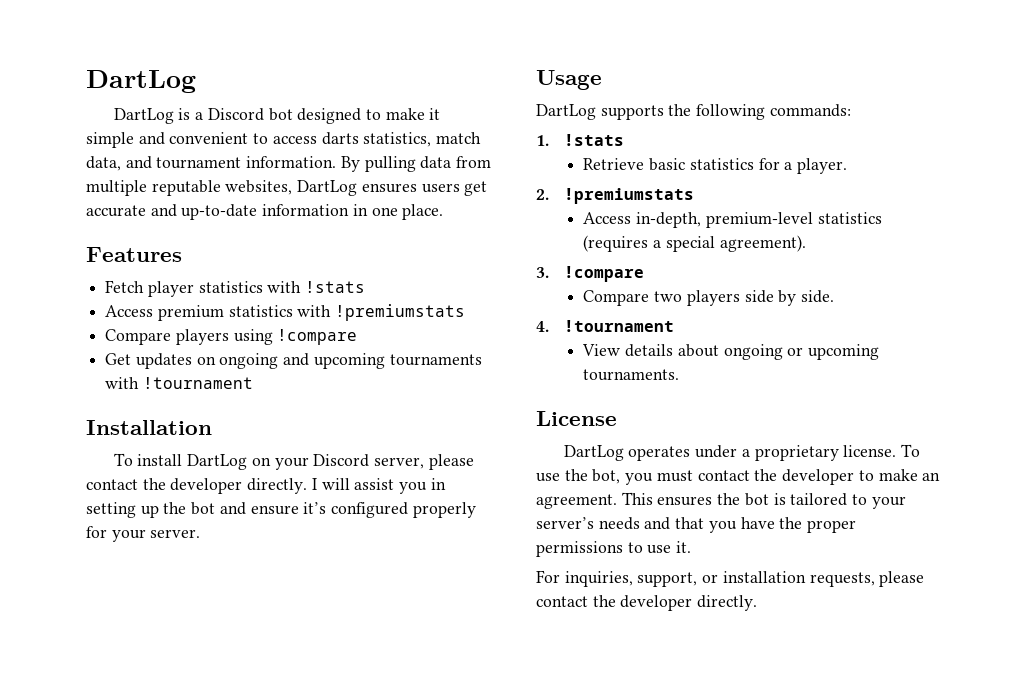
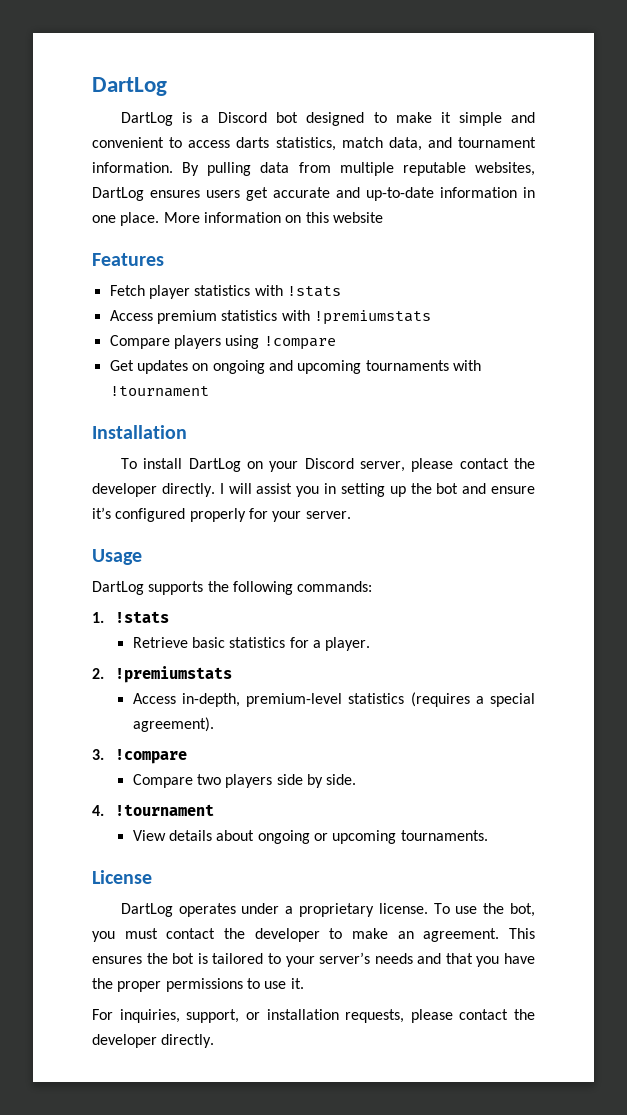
(444, 212) none -> [163,212,383,223] More information on this website

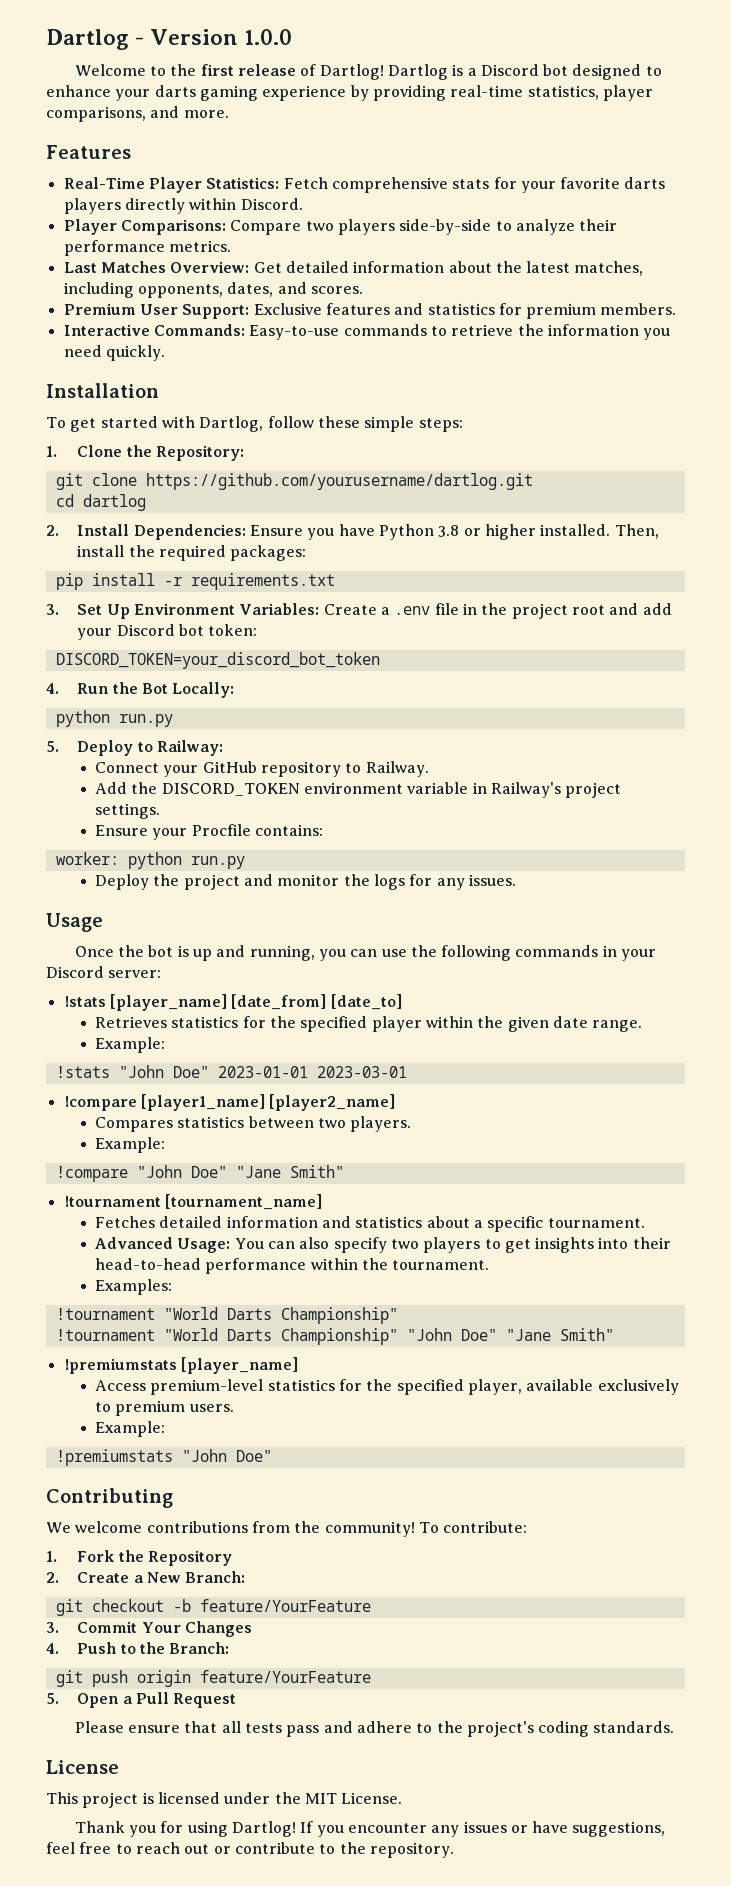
[92,77,167,96] [120,112,173,126] DartLog // DartLog -> [46,29,293,50] [74,64,448,80] Dartlog - Version 1.0.0 // Welcome to the first release of Dartlog! Dartlog
[395,112,535,126] [92,137,536,151] [92,162,535,176] [92,187,535,201] [92,212,383,226] [92,253,164,266] [109,285,341,299] [109,310,431,325] [109,335,336,350] [109,360,481,374] [109,386,209,397] [92,425,187,439] [120,458,535,472] [92,483,535,497] [92,507,351,522] [92,549,142,565] [92,581,373,595] [92,611,170,623] [132,637,371,651] [92,666,233,683] [132,692,535,707] [132,717,214,732] [92,749,188,764] [132,774,357,788] [92,804,215,816] [132,830,488,844] [92,870,152,884] [120,903,535,917] [92,928,535,942] [92,952,535,967] [92,978,304,992] [92,1009,535,1023] [92,1034,215,1048] make it simple and convenient to access darts statistics, match data, and tournament information. By pulling data from multiple reputable websites, DartLog ensures users get accurate and up-to-date information in one place. More information on this website // Features // Fetch player statistics with !stats // Access premium statistics with !premiumstats // Compare players using !compare // Get updates on ongoing and upcoming tournaments with !tournament // Installation // To install DartLog on your Discord server, please contact the developer directly. I will assist you in setting up the bot and ensure it’s configured properly for your server. // Usage // DartLog supports the following commands: // 1. !stats // Retrieve basic statistics for a player. // 2. !premiumstats // Access in-depth, premium-level statistics (requires a special agreement). // 3. !compare // Compare two players side by side. // 4. !tournament // View details about ongoing or upcoming tournaments. // License // DartLog operates under a proprietary license. To use the bot, you must contact the developer to make an agreement. This ensures the bot is tailored to your server’s needs and that you have the proper permissions to use it. // For inquiries, support, or installation requests, please contact the developer directly. -> [46,85,653,101] [46,106,229,122] [46,145,131,159] [63,177,666,193] [63,198,303,214] [63,219,618,235] [63,240,231,256] [63,261,644,276] [63,282,363,298] [63,303,677,319] [63,324,671,340] [63,345,165,361] [46,383,159,398] [46,416,463,432] [46,445,245,461] [55,473,533,490] [55,494,146,511] [46,524,659,540] [77,545,307,561] [55,573,335,590] [46,603,672,619] [77,624,258,640] [55,652,380,669] [46,682,235,698] [55,710,173,727] [46,740,224,756] [94,761,429,777] [94,782,622,798] [94,803,160,819] [94,824,323,840] [55,852,245,869] [94,874,516,890] [46,913,103,932] [74,945,657,961] [46,966,162,978] [63,994,402,1011] [94,1016,643,1032] [94,1037,165,1053] [55,1065,407,1078] [63,1094,396,1111] [94,1116,412,1132] [94,1137,165,1153] [55,1165,344,1182] [63,1194,322,1210] [94,1216,645,1232] [94,1237,671,1253] [94,1258,490,1274] [94,1279,172,1295] [55,1307,398,1324] [55,1328,614,1345] [63,1357,298,1374] [94,1379,679,1395] [94,1400,234,1416] [94,1421,165,1437] [55,1449,272,1466] [46,1488,173,1508] [46,1521,528,1537] [46,1550,233,1566] [46,1571,246,1583] [55,1599,371,1616] [46,1621,252,1637] [46,1642,230,1654] [55,1670,371,1687] [46,1692,237,1708] [74,1721,675,1737] [46,1760,119,1774] [46,1792,403,1808] [74,1821,666,1837] [46,1842,454,1858] enhance your darts gaming experience by providing real-time statistics, player comparisons, and more. // Features // Real-Time Player Statistics: Fetch comprehensive stats for your favorite darts players directly within Discord. // Player Comparisons: Compare two players side-by-side to analyze their performance metrics. // Last Matches Overview: Get detailed information about the latest matches, including opponents, dates, and scores. // Premium User Support: Exclusive features and statistics for premium members. // Interactive Commands: Easy-to-use commands to retrieve the information you need quickly. // Installation // To get started with Dartlog, follow these simple steps: // 1. Clone the Repository: // git clone https://github.com/yourusername/dartlog.git // cd dartlog // 2. Install Dependencies: Ensure you have Python 3.8 or higher installed. Then, install the required packages: // pip install -r requirements.txt // 3. Set Up Environment Variables: Create a .env file in the project root and add your Discord bot token: // DISCORD_TOKEN=your_discord_bot_token // 4. Run the Bot Locally: // python run.py // 5. Deploy to Railway: // Connect your GitHub repository to Railway. // Add the DISCORD_TOKEN environment variable in Railway's project settings. // Ensure your Procfile contains: // worker: python run.py // Deploy the project and monitor the logs for any issues. // Usage // Once the bot is up and running, you can use the following commands in your Discord server: // !stats [player_name] [date_from] [date_to] // Retrieves statistics for the specified player within the given date range. // Example: // !stats "John Doe" 2023-01-01 2023-03-01 // !compare [player1_name] [player2_name] // Compares statistics between two players. // Example: // !compare "John Doe" "Jane Smith" // !tournament [tournament_name] // Fetches detailed information and statistics about a specific tournament. // Advanced Usage: You can also specify two players to get insights into their head-to-head performance within the tournament. // Examples: // !tournament "World Darts Championship" // !tournament "World Darts Championship" "John Doe" "Jane Smith" // !premiumstats [player_name] // Access premium-level statistics for the specified player, available exclusively to premium users. // Example: // !premiumstats "John Doe" // Contributing // We welcome contributions from the community! To contribute: // 1. Fork the Repository // 2. Create a New Branch: // git checkout -b feature/YourFeature // 3. Commit Your Changes // 4. Push to the Branch: // git push origin feature/YourFeature // 5. Open a Pull Request // Please ensure that all tests pass and adhere to the project's coding standards. // License // This project is licensed under the MIT License. // Thank you for using Dartlog! If you encounter any issues or have suggestions, feel free to reach out or contribute to the repository.

